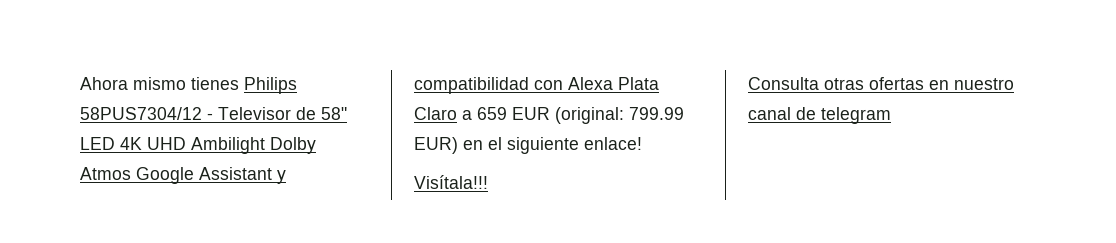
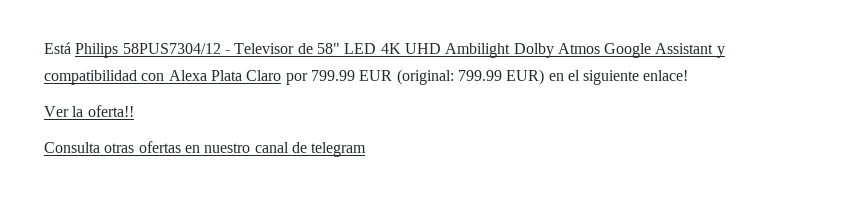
[80,77,239,90] Ahora mismo tienes -> [44,42,71,54] Está
[462,107,507,120] a 659 -> [285,70,355,85] por 799.99
[414,175,488,189] Visítala!!! -> [44,105,134,117] Ver la oferta!!

